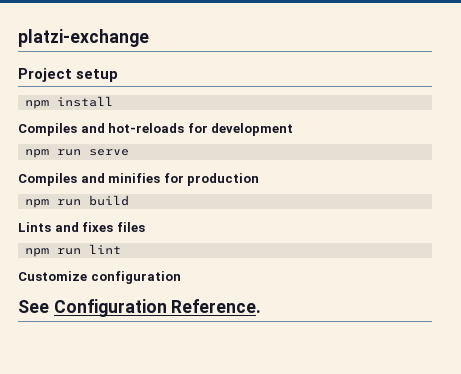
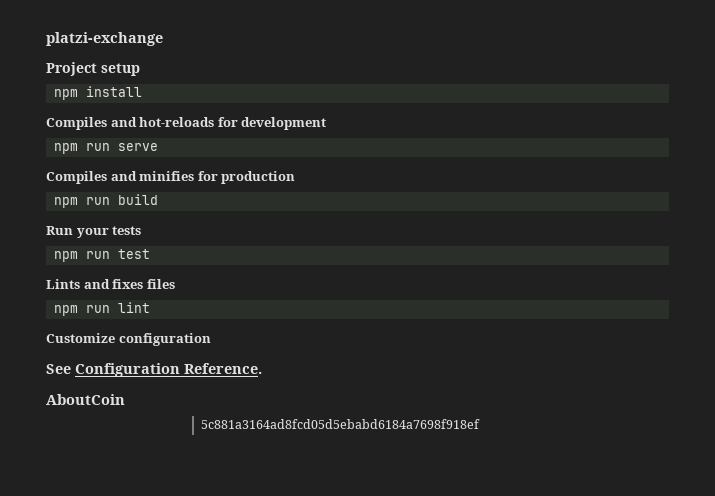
(129, 200) none -> [46,226,142,238] [53,249,150,262] // Run your tests // npm run test
(262, 306) none -> [46,394,125,405] [200,419,480,429] // AboutCoin // 5c881a3164ad8fcd05d5ebabd6184a7698f918ef

